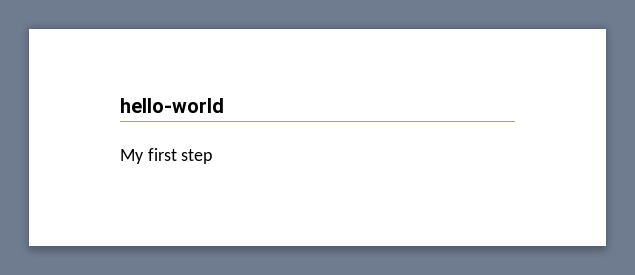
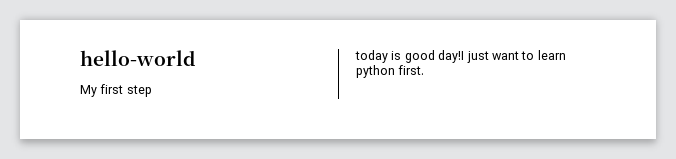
(213, 156) none -> [355,50,566,63] [356,65,425,78] // today is good day!I just want to learn python first.

